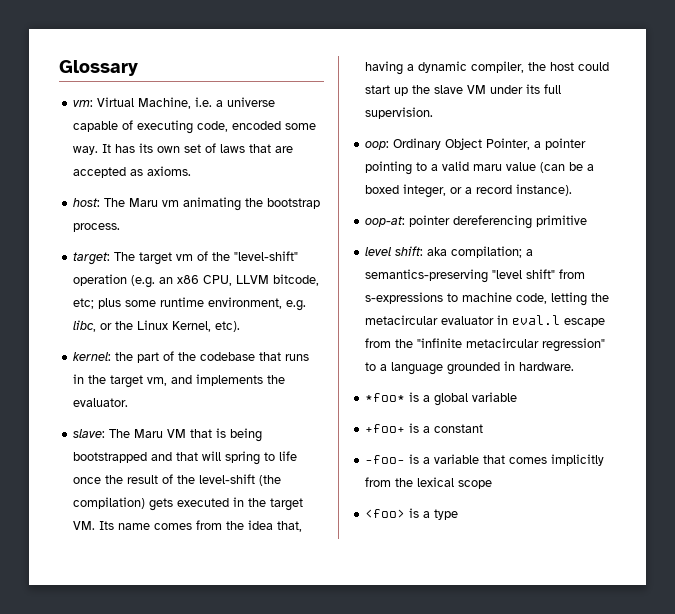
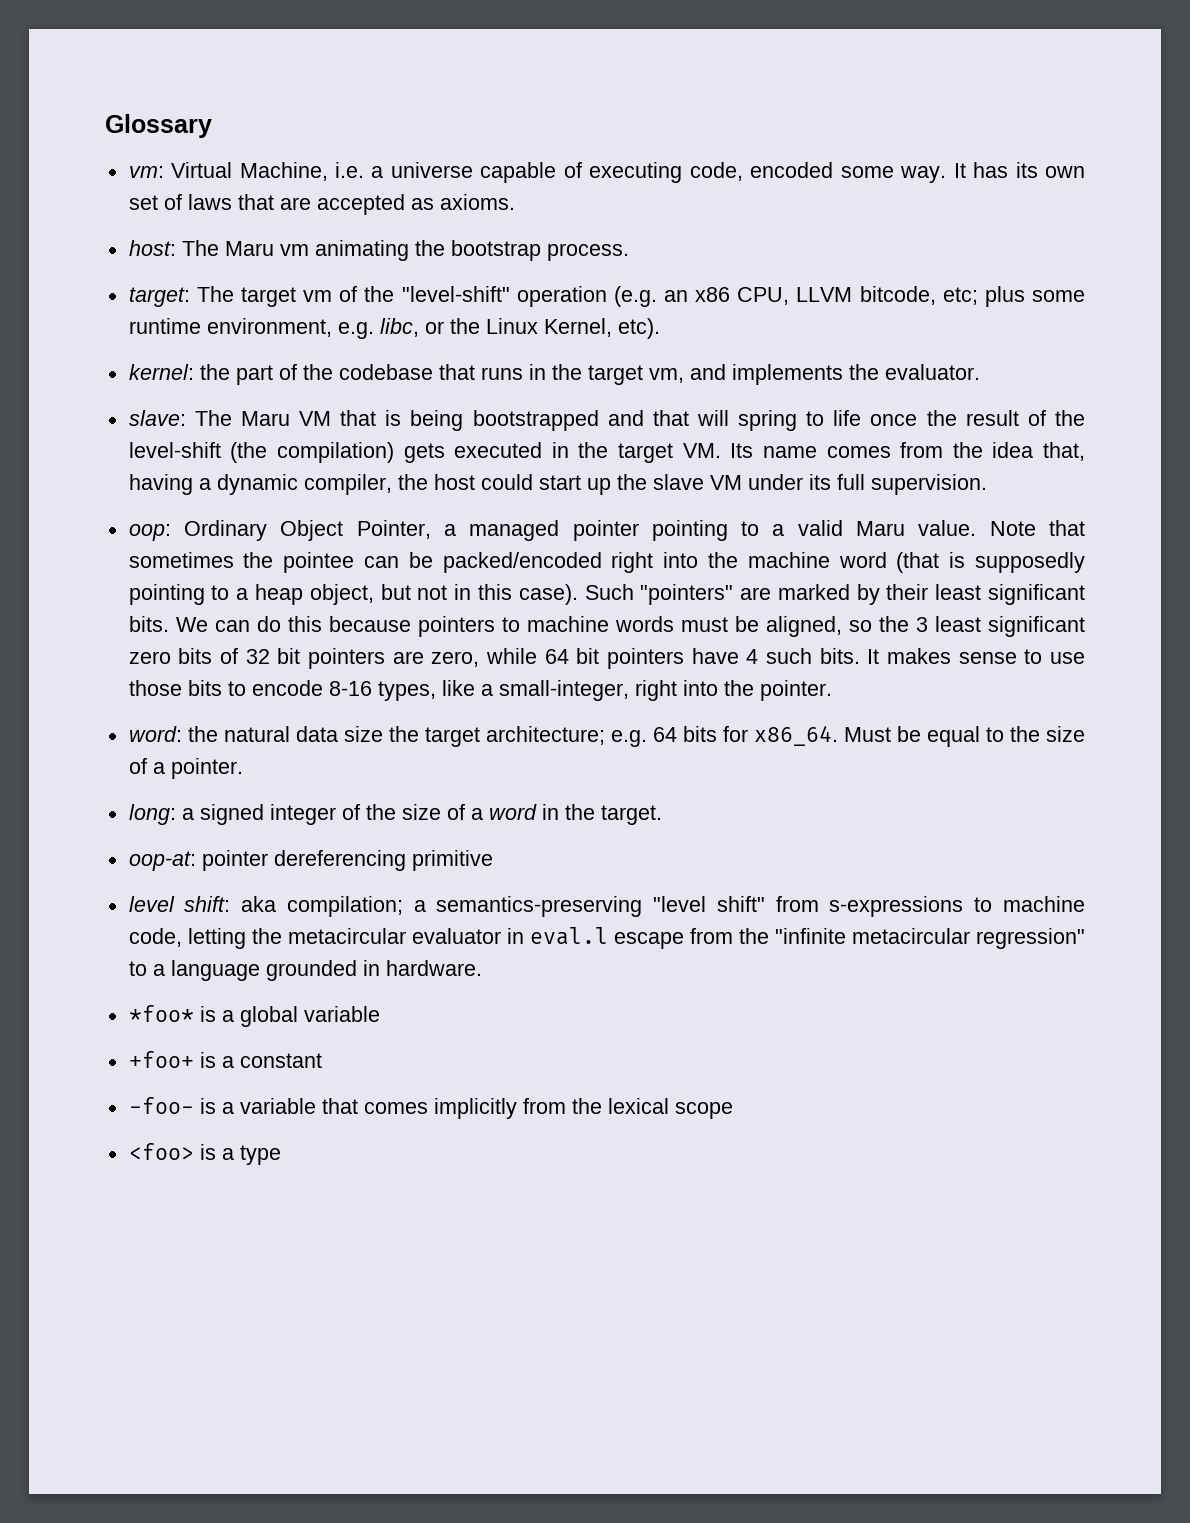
(542, 144) none -> [469,520,560,541] managed
[473,162,595,173] [365,184,573,198] maru value (can be a boxed integer, or a record instance). -> [856,520,1086,536] [128,552,1085,573] [128,584,1085,605] [128,616,1085,637] [128,648,1086,669] [128,680,832,701] [128,725,1085,747] [128,758,243,779] [128,804,662,825] Maru value. Note that sometimes the pointee can be packed/encoded right into the machine word (that is supposedly pointing to a heap object, but not in this case). Such "pointers" are marked by their least significant bits. We can do this because pointers to machine words must be aligned, so the 3 least significant zero bits of 32 bit pointers are zero, while 64 bit pointers have 4 such bits. It makes sense to use those bits to encode 8-16 types, like a small-integer, right into the pointer. // word: the natural data size the target architecture; e.g. 64 bits for x86_64. Must be equal to the size of a pointer. // long: a signed integer of the size of a word in the target.

